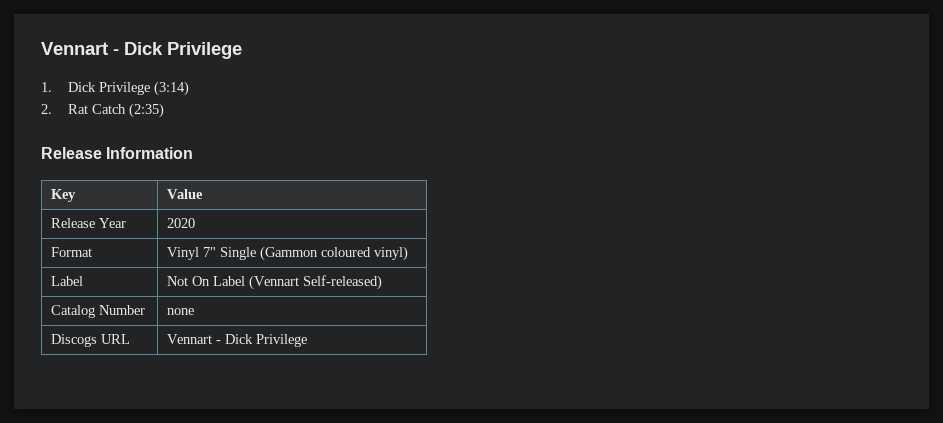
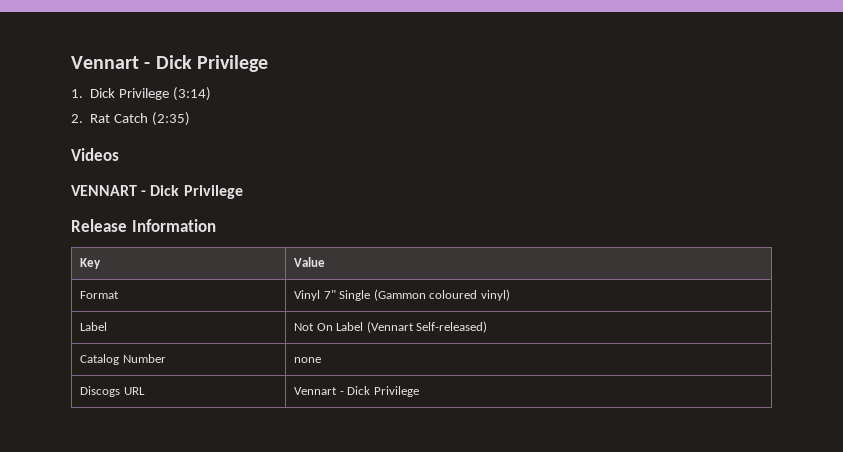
(164, 110) none -> [71,148,119,161] [71,185,243,199] // Videos // VENNART - Dick Privilege
[51,218,127,228] [167,218,196,228] // Release Year | 2020 -> (326, 262) none

